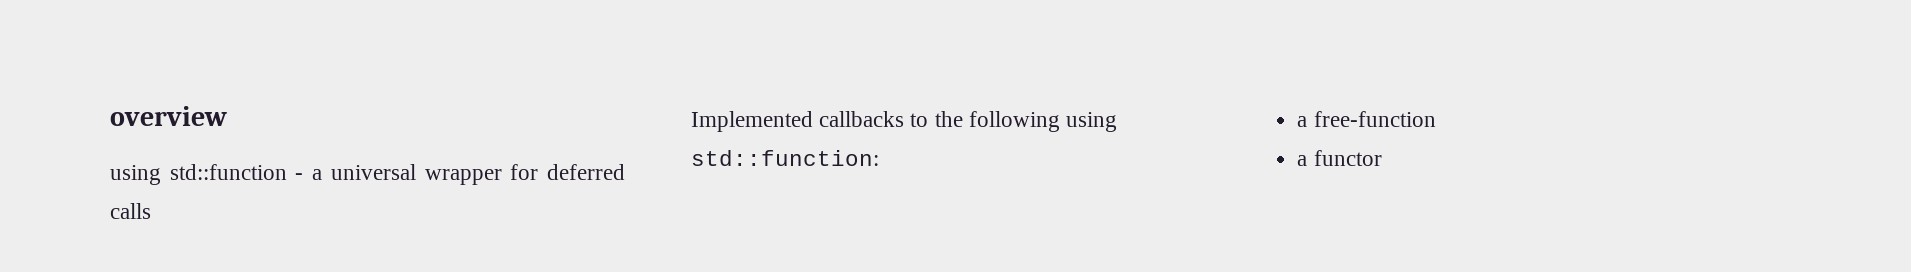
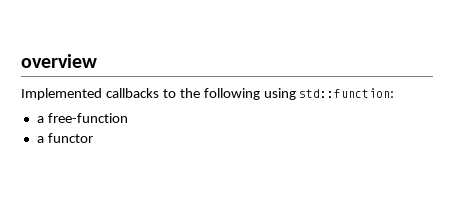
[110,164,625,185] [110,203,151,219] // using std::function - a universal wrapper for deferred calls -> (97, 61) none

